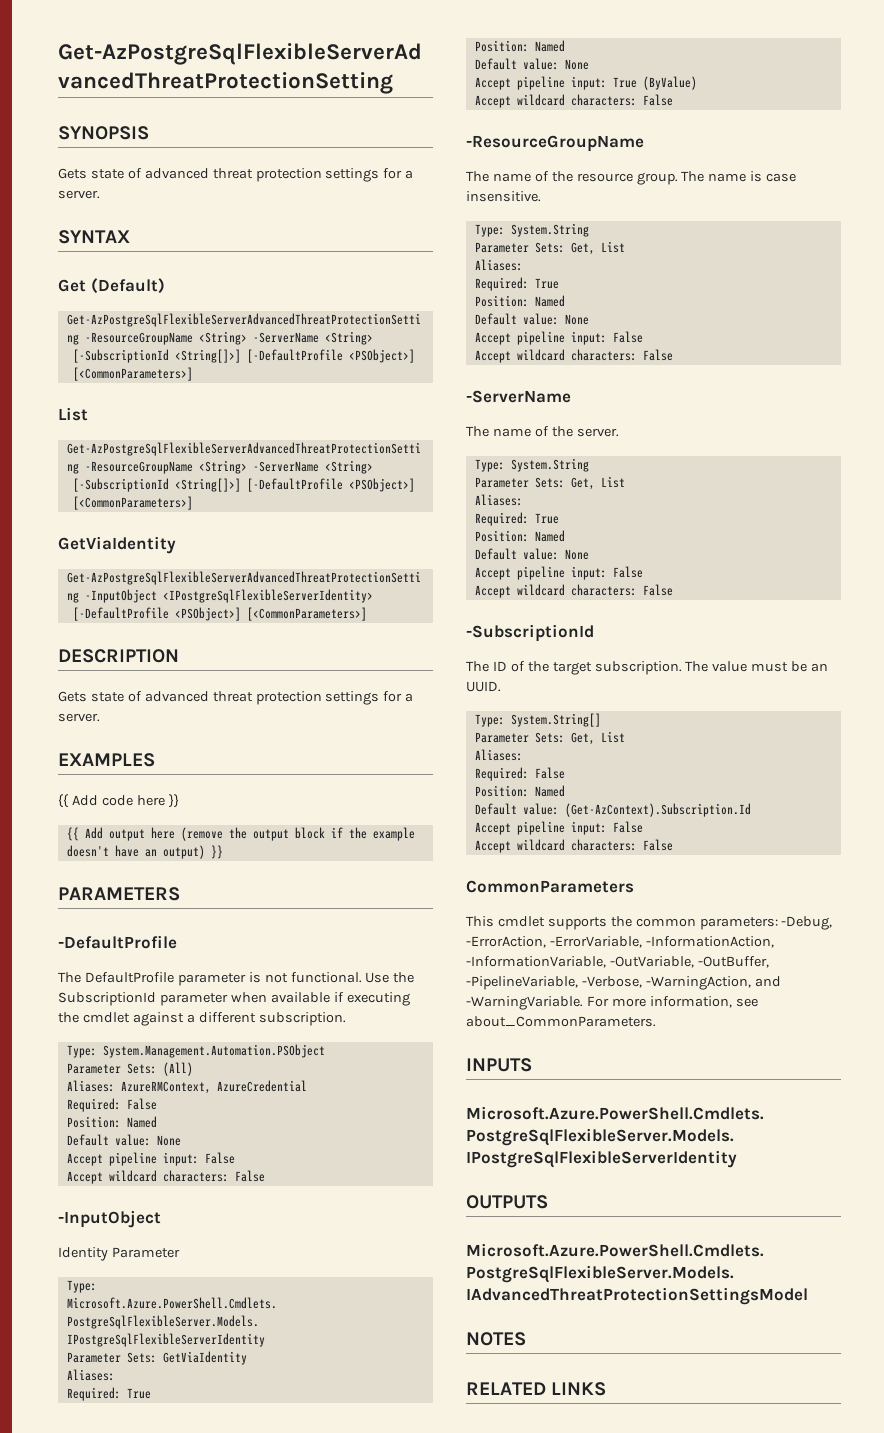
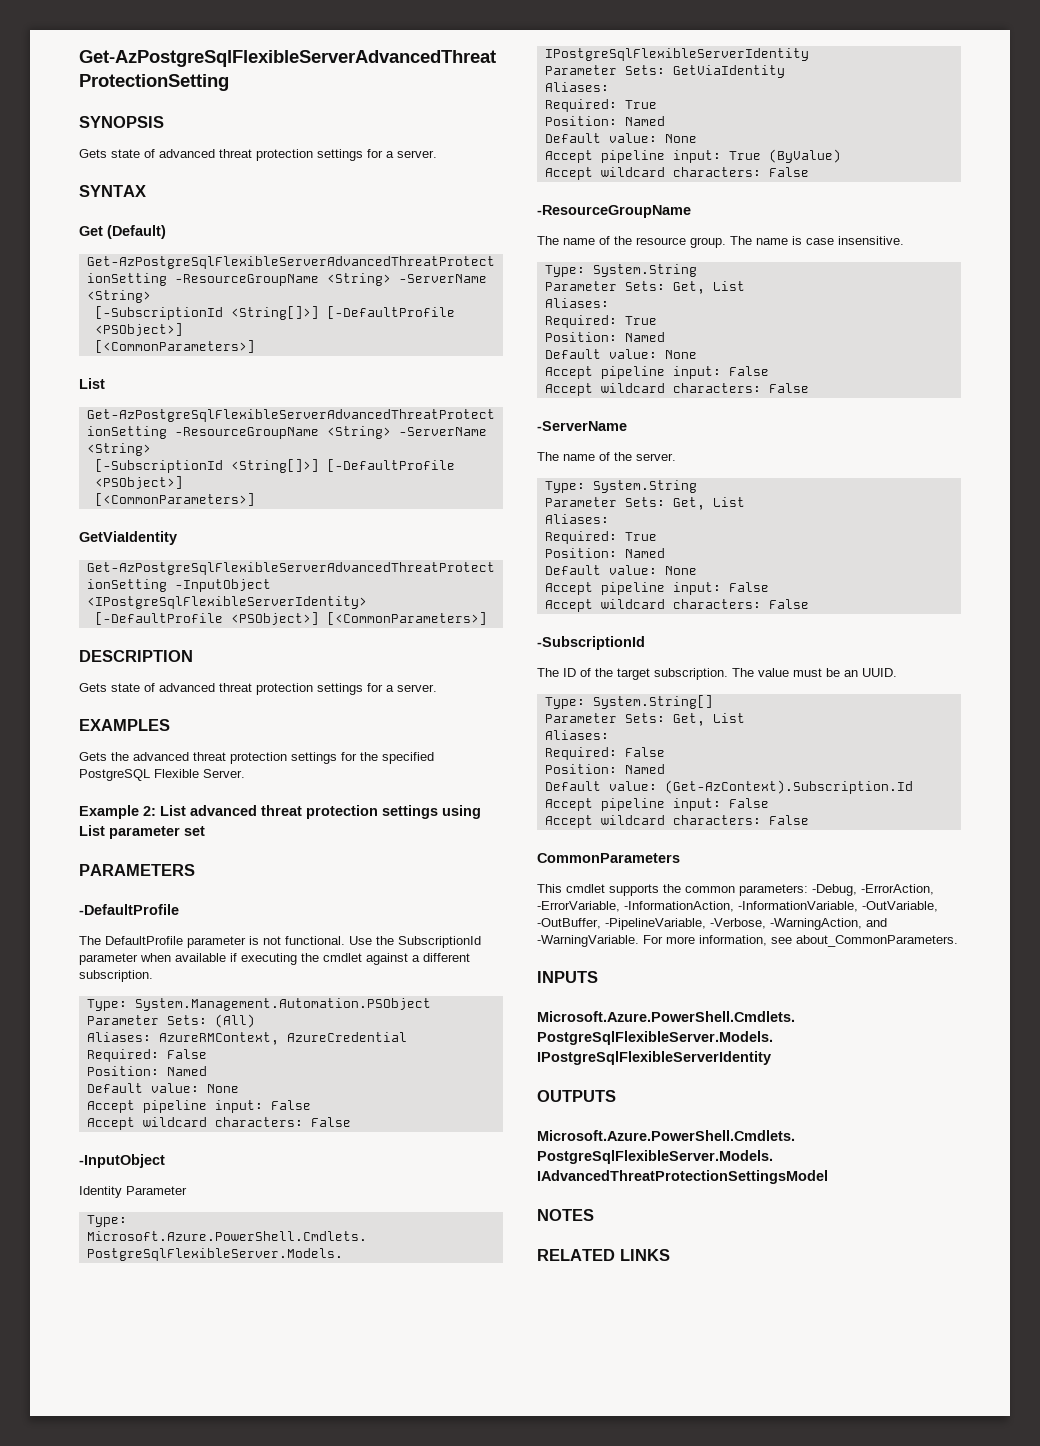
[58,794,179,808] [66,827,415,841] [66,845,223,859] {{ Add code here }} // {{ Add output here (remove the output block if the example doesn't have an output) }} -> [79,752,434,764] [79,769,245,781] [79,805,481,819] [79,825,205,839] Gets the advanced threat protection settings for the specified PostgreSQL Flexible Server. // Example 2: List advanced threat protection settings using List parameter set

